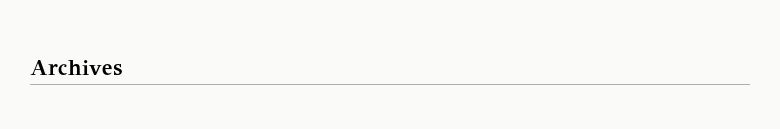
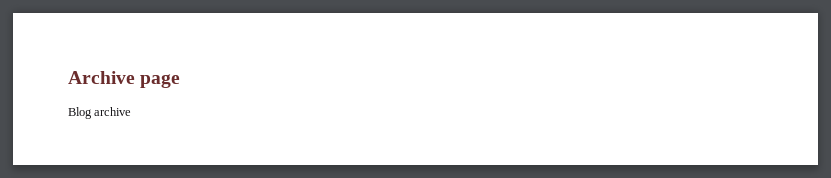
[30,60,122,76] Archives -> [68,71,181,88] [68,107,132,119] Archive page // Blog archive

